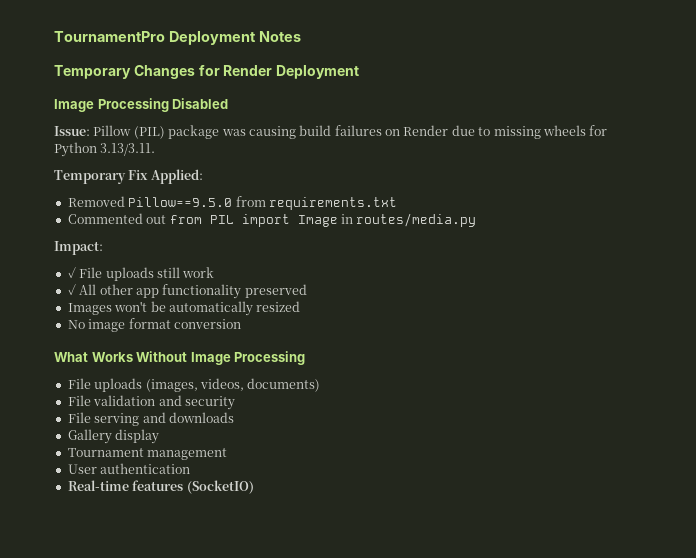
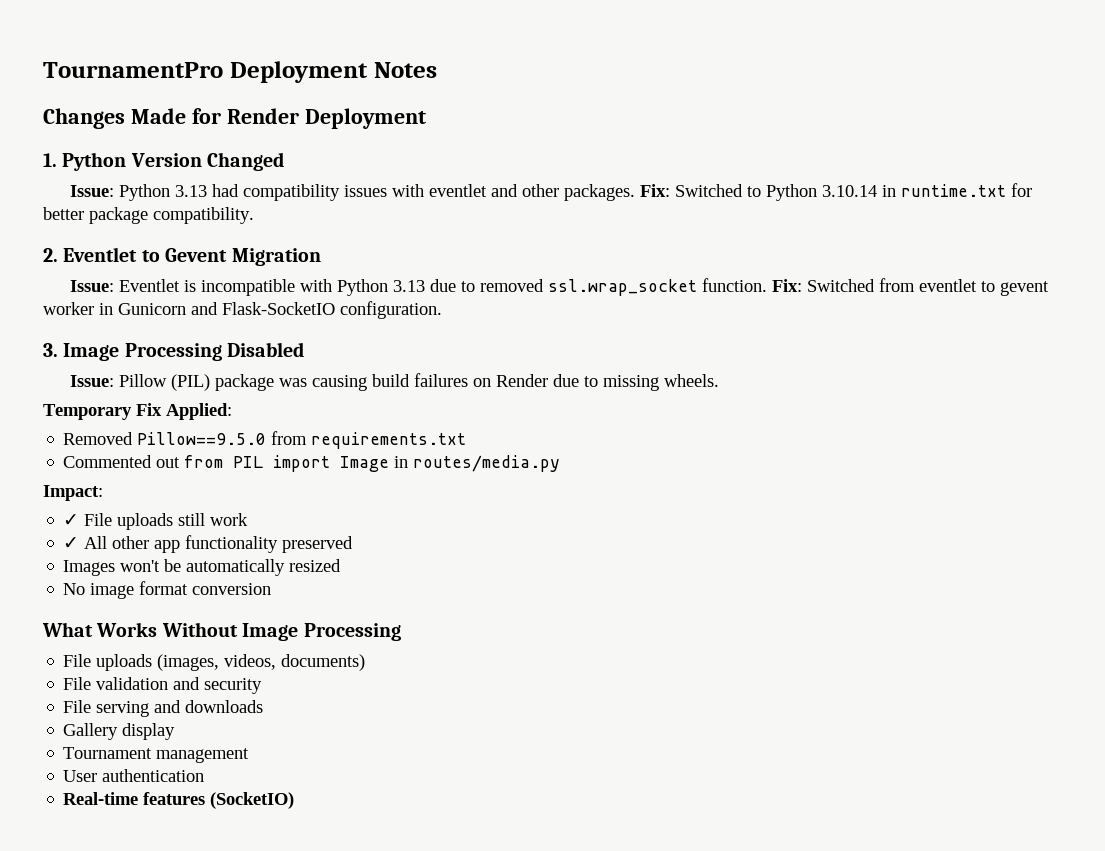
[54,65,195,79] Temporary Changes -> [43,108,186,129] Changes Made
(360, 72) none -> [43,152,285,171] [70,183,1033,201] [43,207,254,224] [43,247,321,266] [70,278,1050,296] [43,301,442,319] [43,343,58,357] 1. Python Version Changed // Issue: Python 3.13 had compatibility issues with eventlet and other packages. Fix: Switched to Python 3.10.14 in runtime.txt for better package compatibility. // 2. Eventlet to Gevent Migration // Issue: Eventlet is incompatible with Python 3.13 due to removed ssl.wrap_socket function. Fix: Switched from eventlet to gevent worker in Gunicorn and Flask-SocketIO configuration. // 3.
[542,125,608,136] [54,142,156,157] wheels for Python 3.13/3.11. -> [664,374,720,387] wheels.

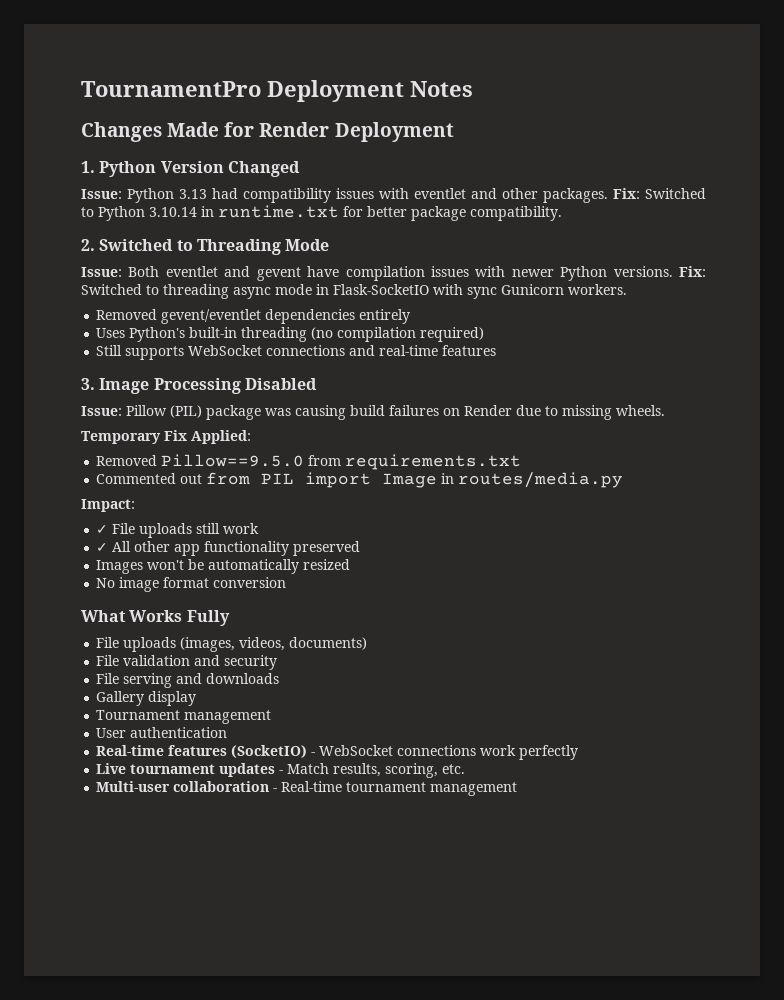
[63,247,321,266] [70,278,1050,296] [43,301,442,319] Eventlet to Gevent Migration // Issue: Eventlet is incompatible with Python 3.13 due to removed ssl.wrap_socket function. Fix: Switched from eventlet to gevent worker in Gunicorn and Flask-SocketIO configuration. -> [99,239,330,255] [81,266,706,281] [81,284,627,299] [96,309,411,324] [96,327,485,342] [96,345,497,360] Switched to Threading Mode // Issue: Both eventlet and gevent have compilation issues with newer Python versions. Fix: Switched to threading async mode in Flask-SocketIO with sync Gunicorn workers. // Removed gevent/eventlet dependencies entirely // Uses Python's built-in threading (no compilation required) // Still supports WebSocket connections and real-time features
[161,622,401,641] Without Image Processing -> [186,610,230,626] Fully
(295, 800) none -> [311,745,579,760] [96,763,466,778] [96,781,518,796] - WebSocket connections work perfectly // Live tournament updates - Match results, scoring, etc. // Multi-user collaboration - Real-time tournament management

